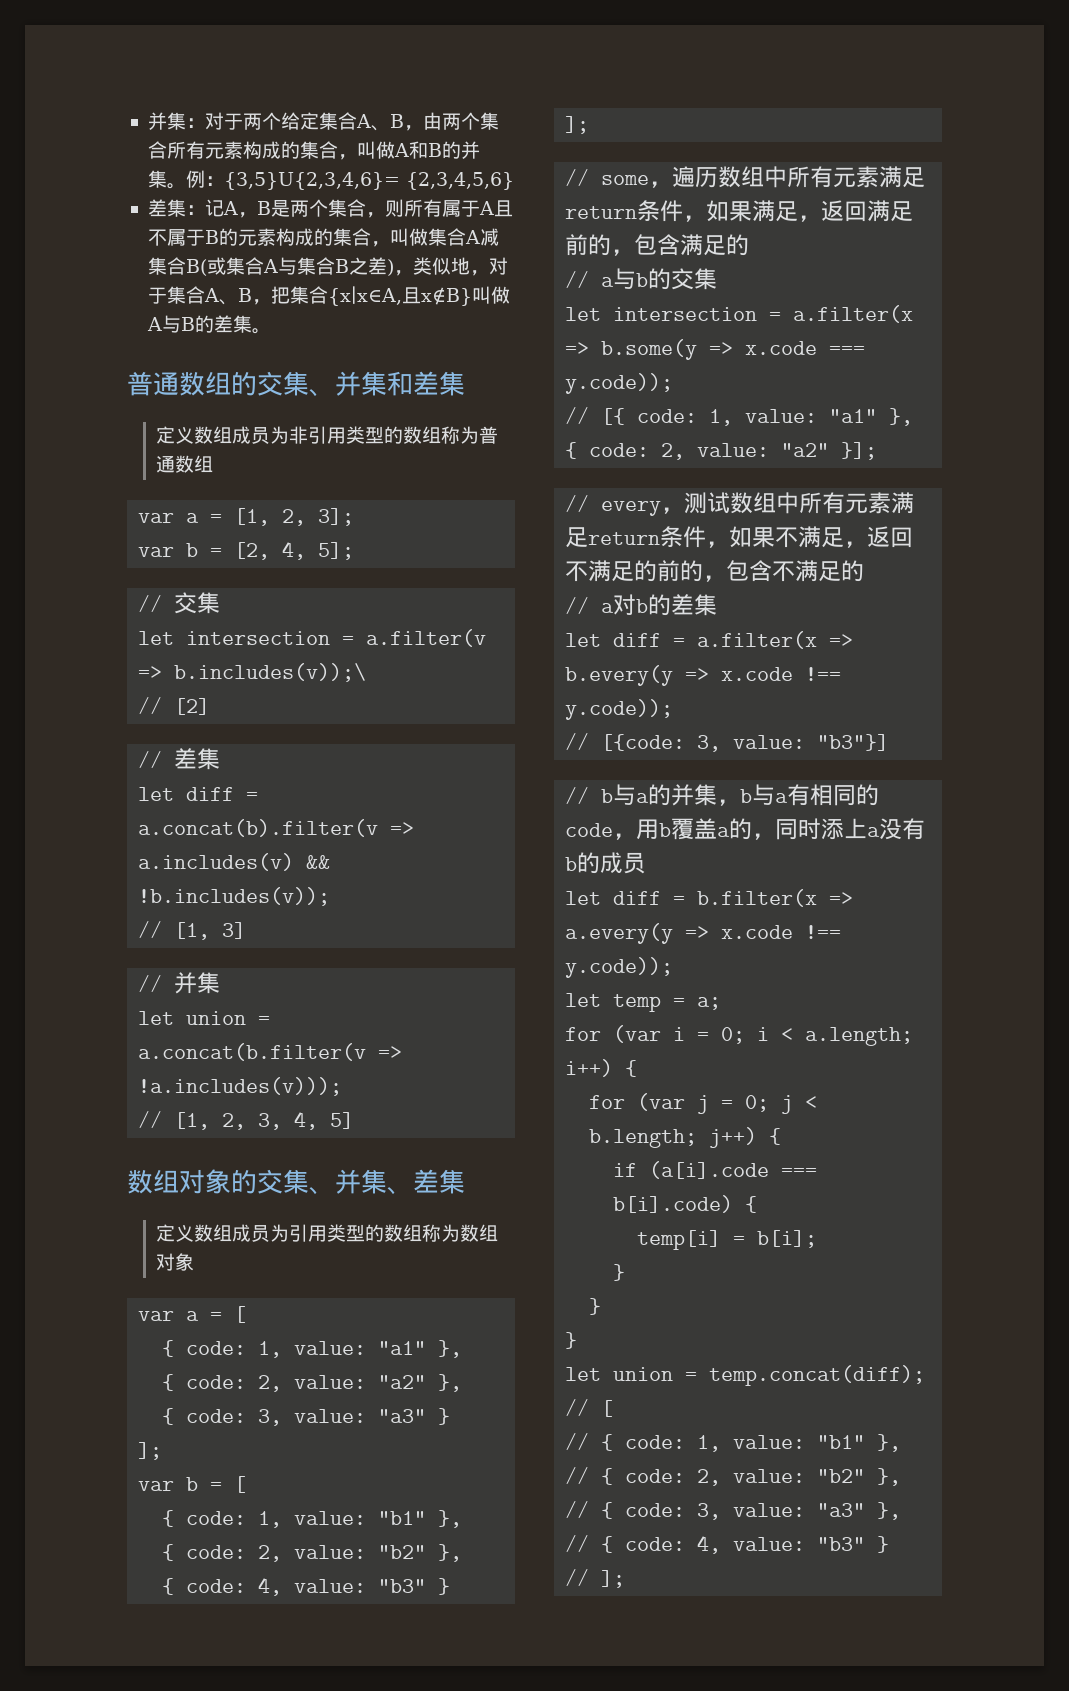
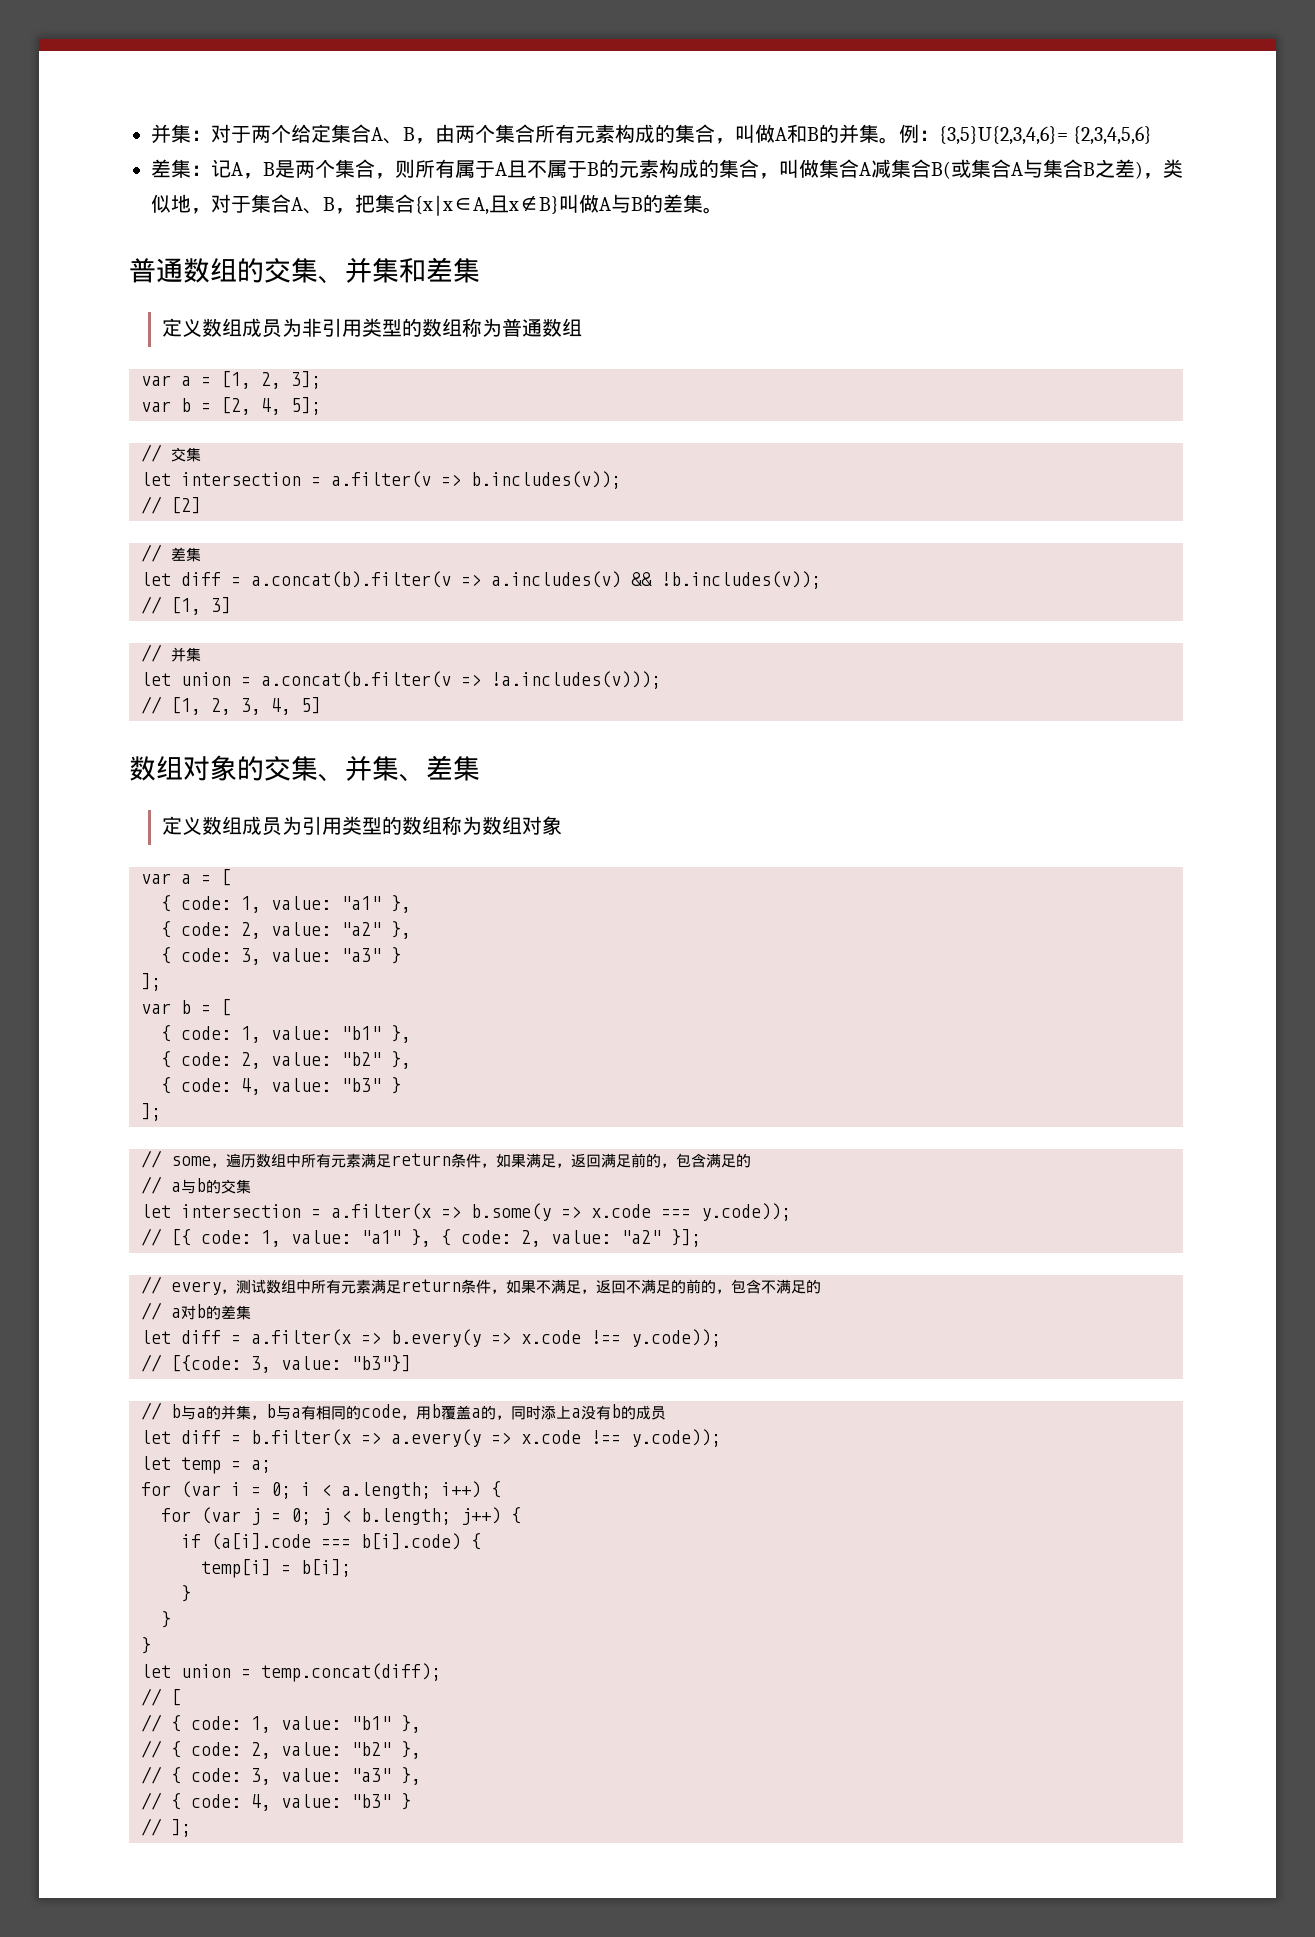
[174,663,367,682] b.includes(v));\ -> [471,471,621,489] b.includes(v));

